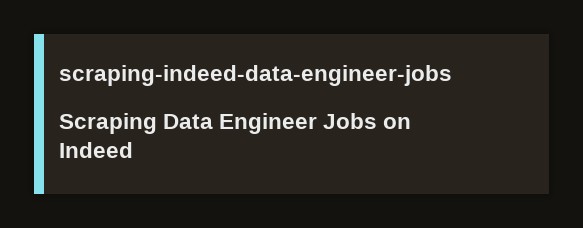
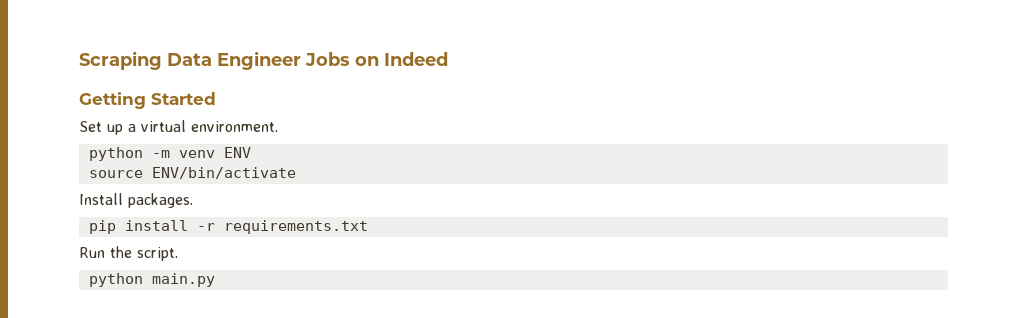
[59,65,452,86] scraping-indeed-data-engineer-jobs // -> (79, 60) none
(133, 150) none -> [79,92,216,109] [79,120,278,135] [88,147,251,161] [88,167,296,179] [79,193,193,208] [88,220,368,234] [79,246,178,261] [88,273,215,287] // Getting Started // Set up a virtual environment. // python -m venv ENV // source ENV/bin/activate // Install packages. // pip install -r requirements.txt // Run the script. // python main.py

